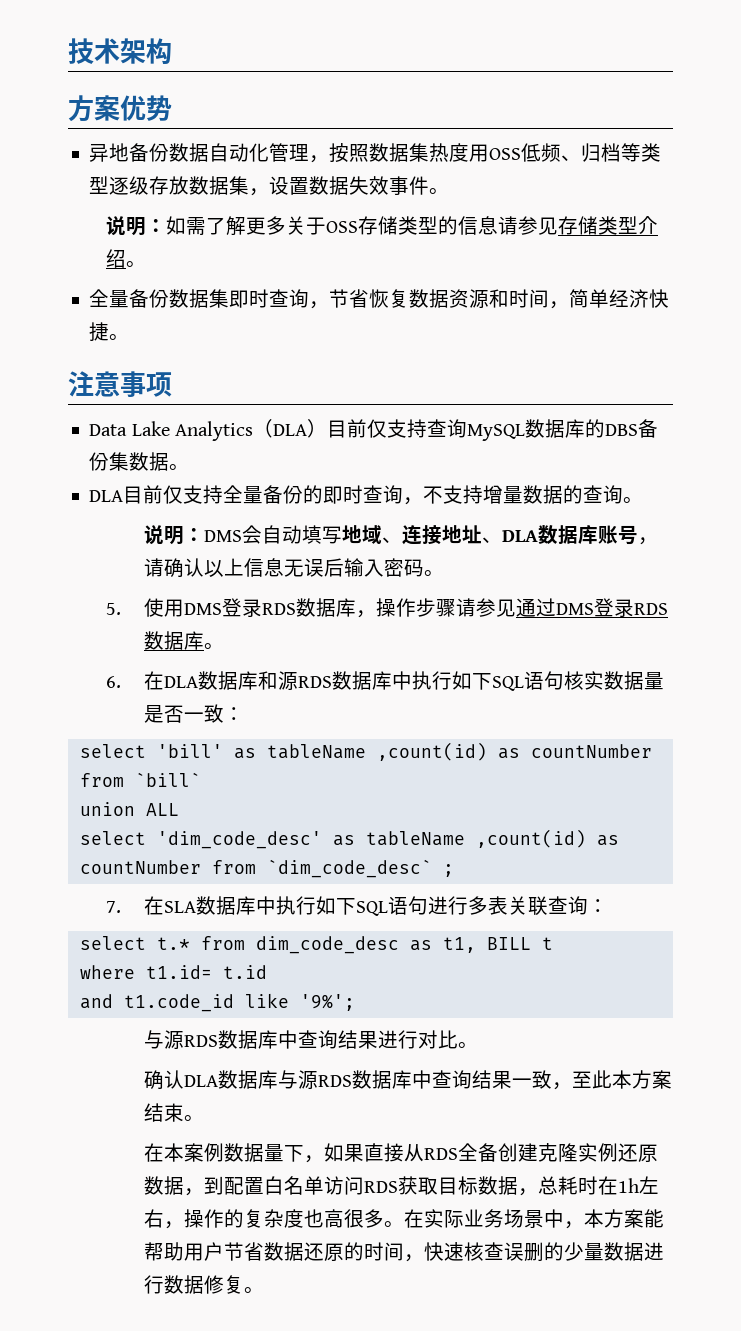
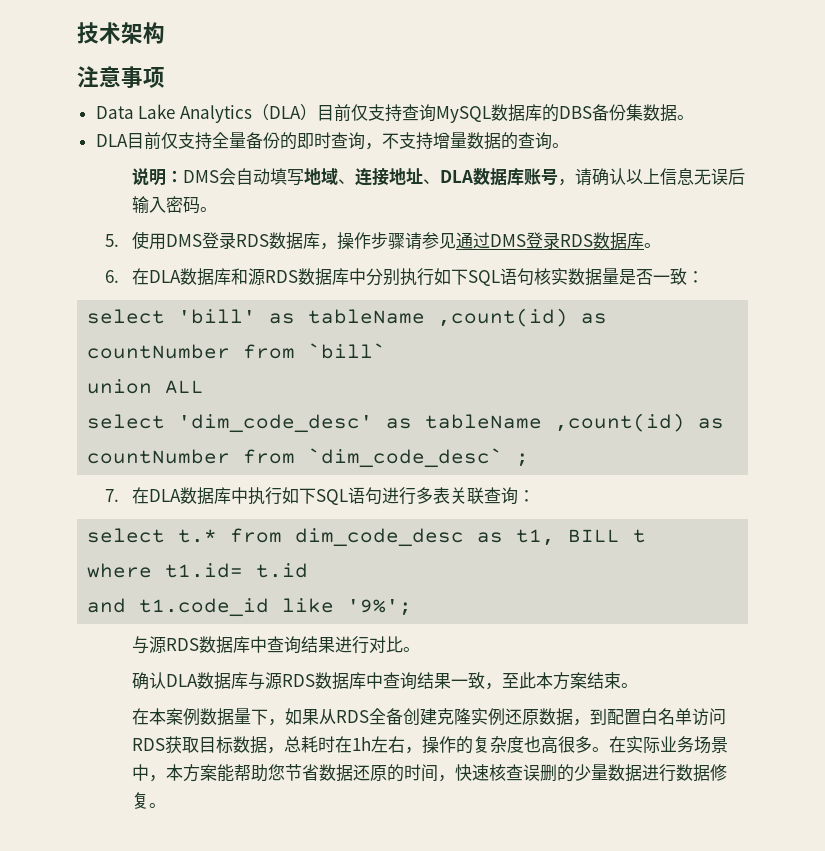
[68,95,172,122] [89,143,662,163] [89,176,450,196] [105,216,658,236] [105,249,146,268] [89,289,670,309] [89,322,130,342] // 方案优势 // 异地备份数据自动化管理，按照数据集热度用OSS低频、归档等类型逐级存放数据集，设置数据失效事件。 // 说明：如需了解更多关于OSS存储类型的信息请参见存储类型介绍。 // 全量备份数据集即时查询，节省恢复数据资源和时间，简单经济快捷。 -> (165, 33) none
(412, 680) none -> [366,268,401,286] 分别
[163,901,196,913] SLA -> [149,489,182,502] DLA
[363,1143,404,1162] 直接 -> (320, 717) none
[183,1242,224,1261] 用户 -> [268,764,286,781] 您

